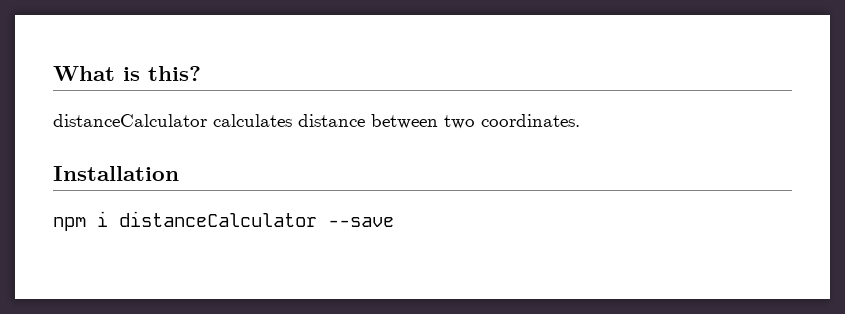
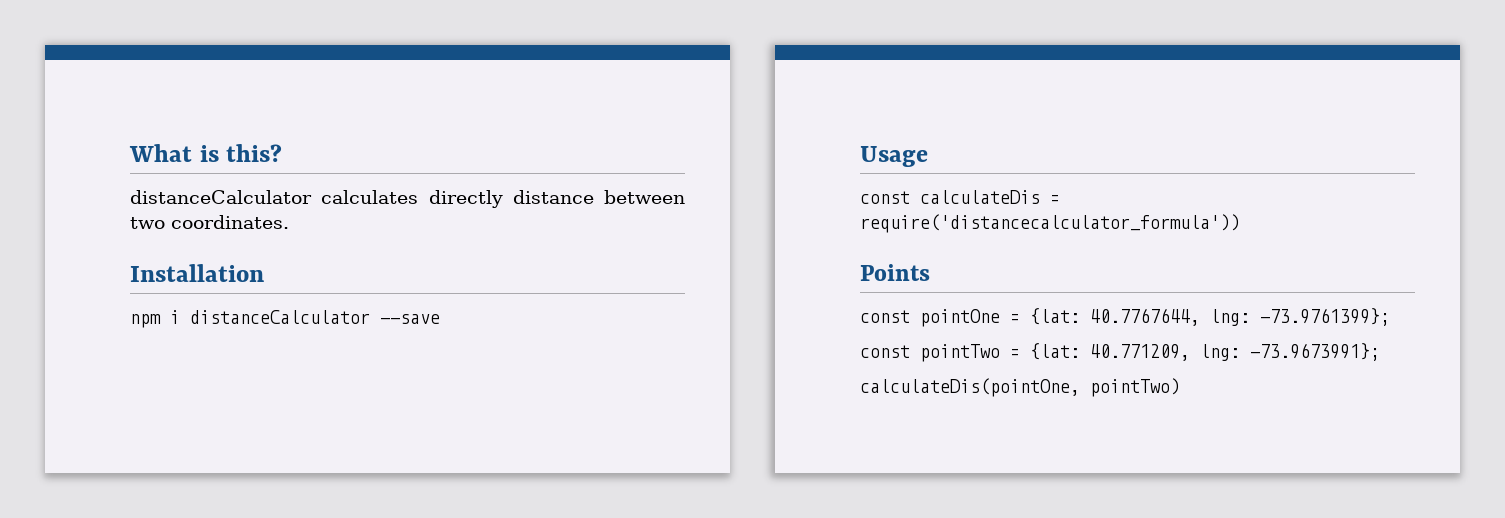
(292, 120) none -> [428,190,503,208] directly
(394, 222) none -> [860,146,928,167] [860,190,1060,204] [860,214,1240,233] [860,264,930,281] [860,308,1390,327] [860,343,1380,362] [860,378,1180,397] // Usage // const calculateDis = require('distancecalculator_formula')) // Points // const pointOne = {lat: 40.7767644, lng: -73.9761399}; // const pointTwo = {lat: 40.771209, lng: -73.9673991}; // calculateDis(pointOne, pointTwo)

